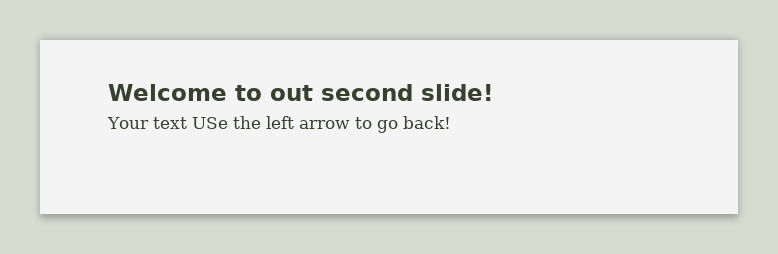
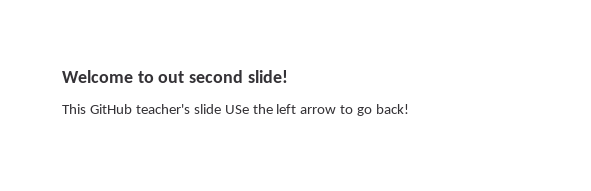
[107,117,187,129] Your text -> [62,104,221,114] This GitHub teacher's slide

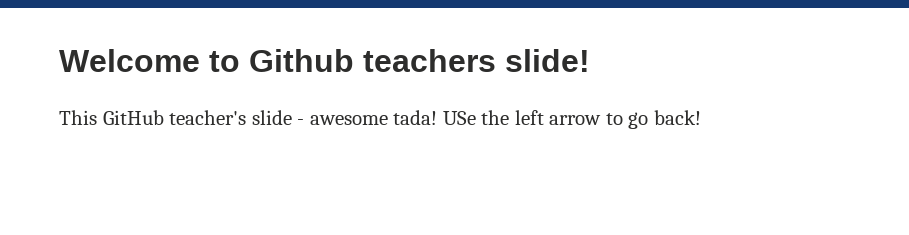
[158,70,244,83] out second -> [249,49,496,72] Github teachers
(221, 109) none -> [297,110,438,125] - awesome tada!

